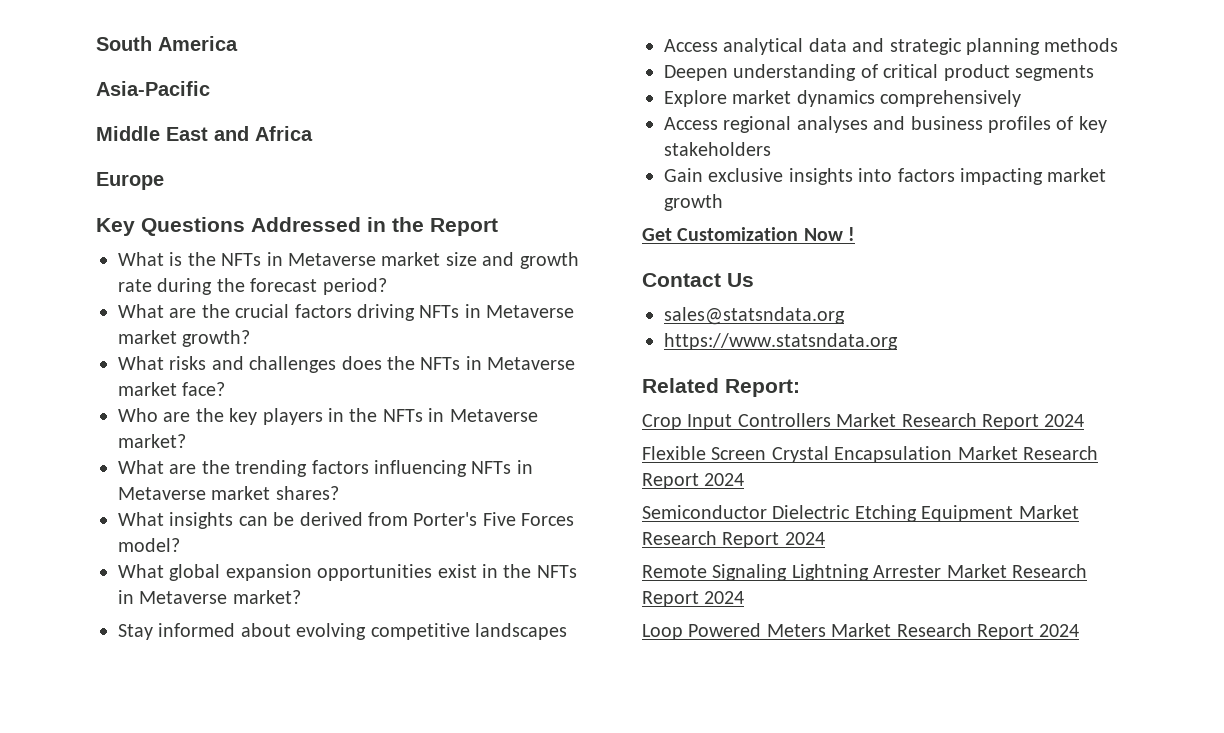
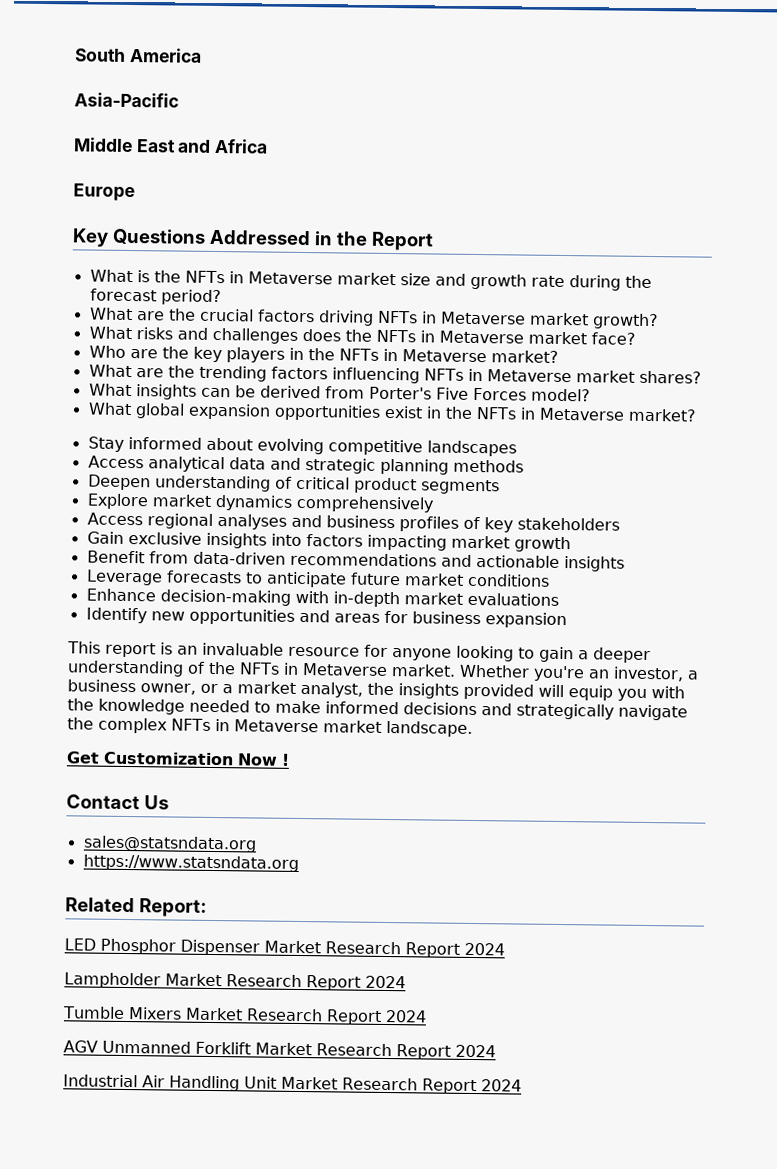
(723, 202) none -> [86,550,625,572] [85,569,550,588] [85,588,559,608] [85,607,567,629] [67,641,651,664] [67,660,699,682] [67,679,685,701] [67,698,688,721] [67,717,473,737] // Benefit from data-driven recommendations and actionable insights // Leverage forecasts to anticipate future market conditions // Enhance decision-making with in-depth market evaluations // Identify new opportunities and areas for business expansion // This report is an invaluable resource for anyone looking to gain a deeper understanding of the NFTs in Metaverse market. Whether you're an investor, a business owner, or a market analyst, the insights provided will equip you with the knowledge needed to make informed decisions and strategically navigate the complex NFTs in Metaverse market landscape.
[642,413,1085,430] [642,446,1098,463] [642,473,745,489] [642,505,1079,522] [642,531,825,548] [642,564,1087,581] [642,591,745,607] [642,623,826,640] Crop Input Controllers Market Research Report 2024 // Flexible Screen Crystal Encapsulation Market Research Report 2024 // Semiconductor Dielectric Etching Equipment Market Research Report 2024 // Remote Signaling Lightning Arrester Market Research Report 2024 // Loop Powered Meters -> [64,938,505,958] [64,972,406,991] [62,1006,427,1025] [63,1040,496,1060] [63,1074,277,1092] LED Phosphor Dispenser Market Research Report 2024 // Lampholder Market Research Report 2024 // Tumble Mixers Market Research Report 2024 // AGV Unmanned Forklift Market Research Report 2024 // Industrial Air Handling Unit

